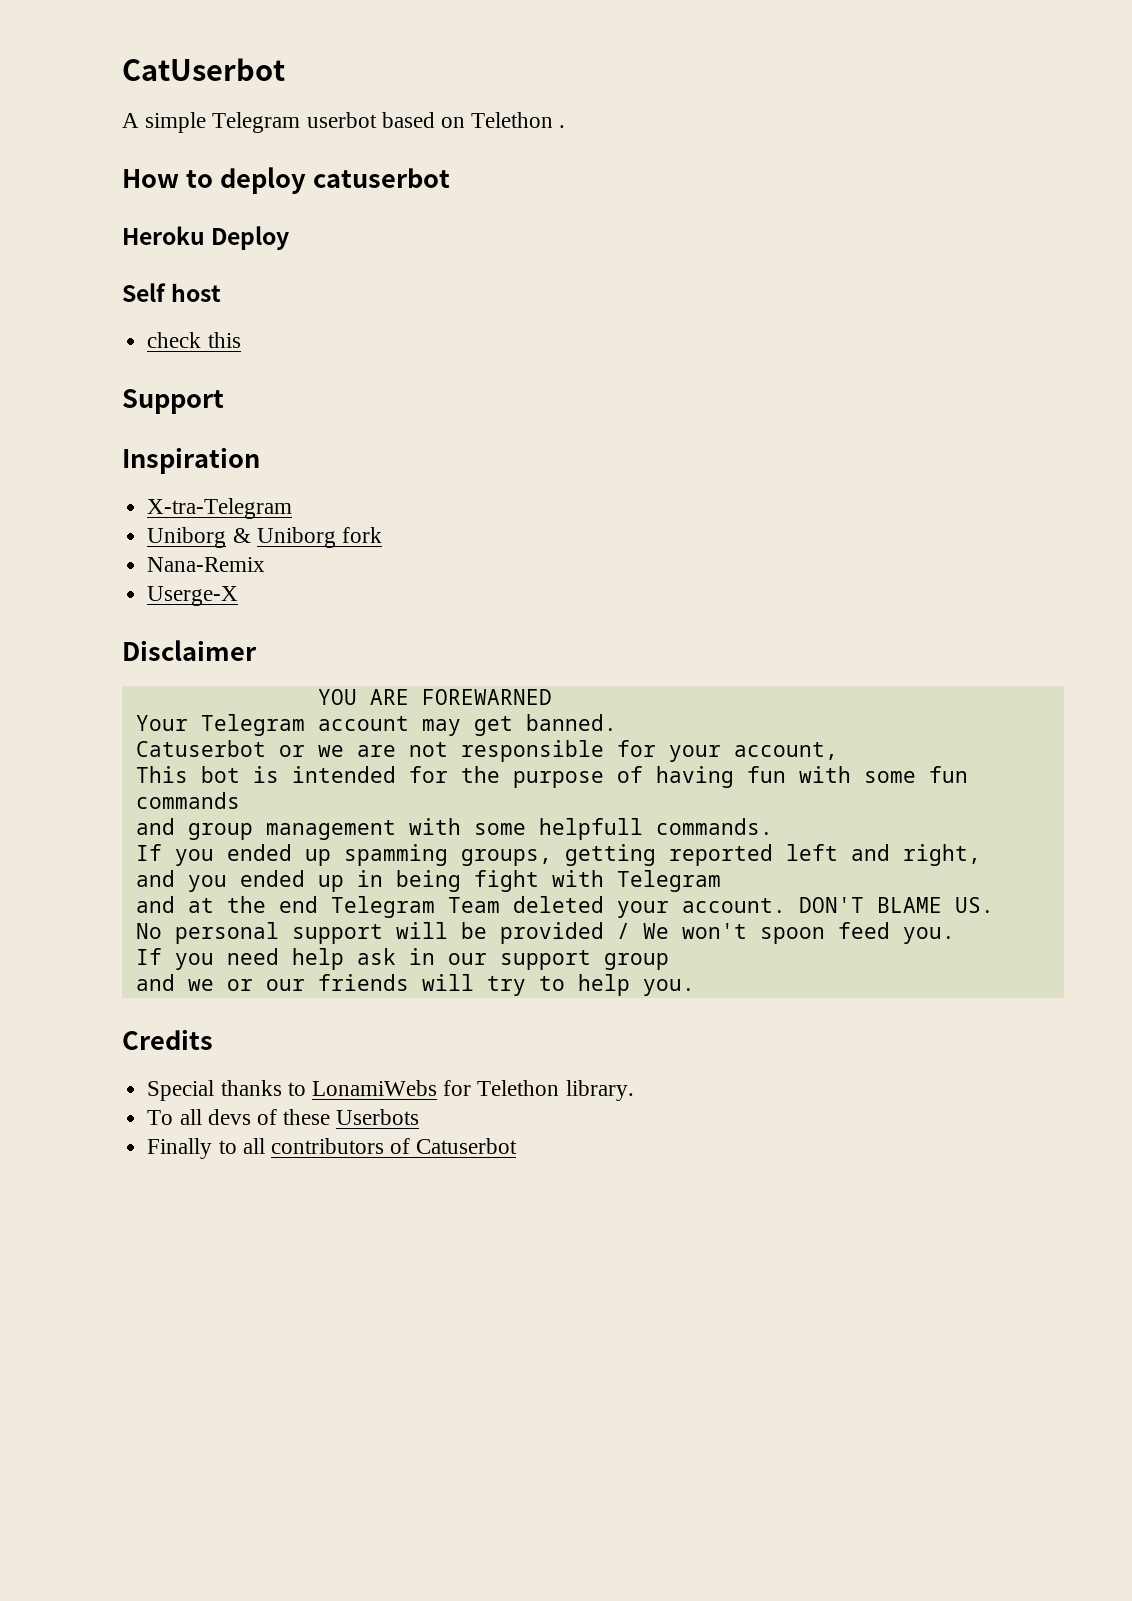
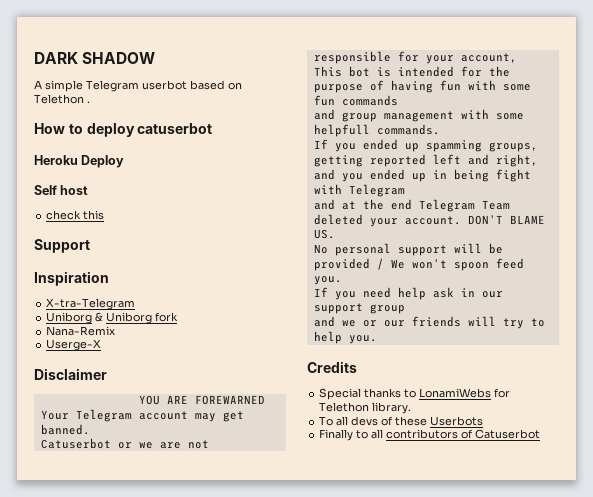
[122,58,285,81] CatUserbot -> [34,52,156,64] DARK SHADOW

